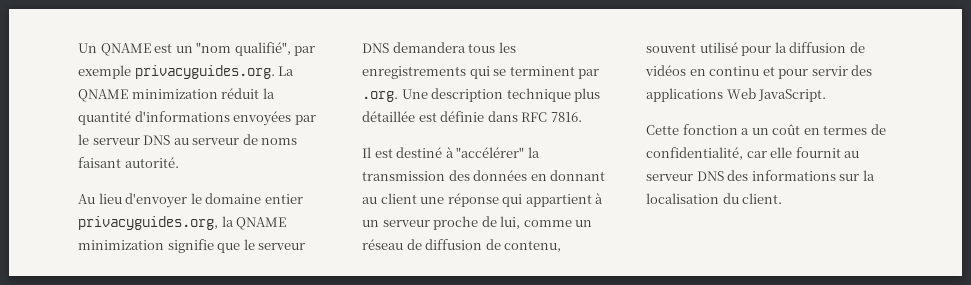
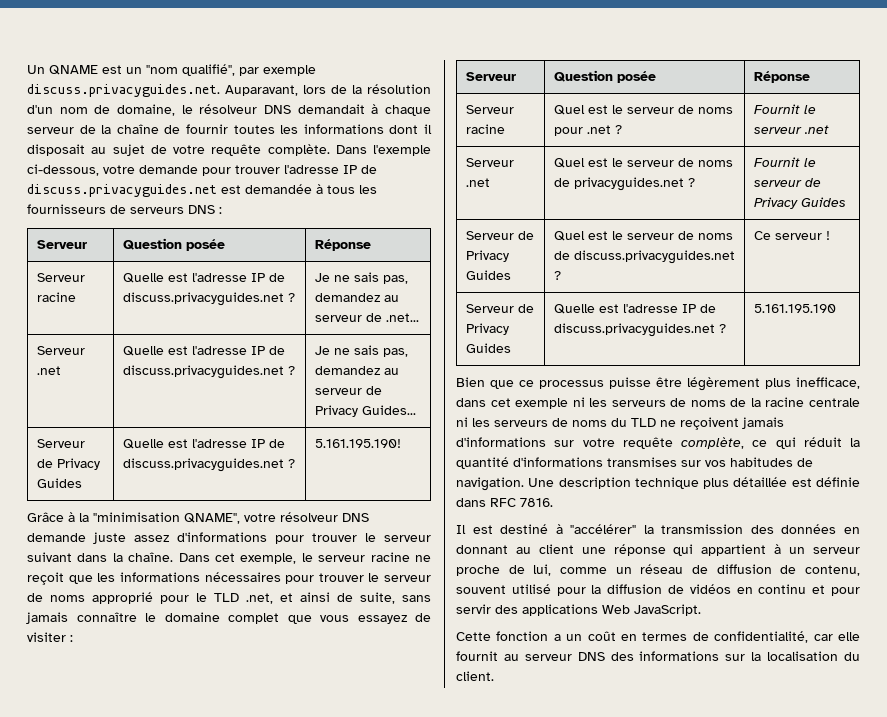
[134,65,295,79] [78,88,275,102] [78,111,316,126] [78,134,298,145] [78,157,179,168] [78,193,303,208] [78,216,287,230] [78,239,306,253] [362,42,516,53] [362,66,600,79] [362,91,398,102] privacyguides.org. La QNAME minimization réduit la quantité d'informations envoyées par le serveur DNS au serveur de noms faisant autorité. // Au lieu d'envoyer le domaine entier privacyguides.org, la QNAME minimization signifie que le serveur DNS demandera tous les enregistrements qui se terminent par .org. -> [27,84,431,97] [27,104,432,116] [27,124,432,134] [27,144,431,156] [27,164,377,176] [27,184,377,197] [27,204,222,214] [36,240,87,249] [122,238,225,251] [314,239,371,251] [36,273,85,282] [36,292,76,302] [122,273,285,283] [122,292,295,306] [314,272,408,284] [314,293,399,302] [314,313,419,322] [36,346,85,355] [36,366,61,375] [122,346,285,356] [122,365,295,379] [314,345,408,357] [314,366,399,375] [314,386,382,395] [314,405,416,417] [36,439,85,448] [36,458,100,470] [36,478,82,488] [122,439,285,449] [122,458,295,472] [314,439,401,448] [27,512,369,524] [27,532,431,544] [27,552,431,564] [27,572,431,585] [27,592,431,604] [26,612,431,624] [27,632,73,642] [465,72,516,81] [553,70,656,83] [753,71,810,83] [465,105,514,114] [465,124,505,134] [553,105,733,115] [553,125,622,136] [753,104,816,114] [753,125,829,134] [465,158,514,167] [465,178,490,187] [553,158,733,168] [553,177,695,191] [753,157,816,167] [753,178,821,187] [753,197,846,209] [465,231,534,240] [465,250,509,262] [465,270,511,280] [553,231,733,241] [553,250,735,264] [553,271,561,280] [753,231,830,240] [465,304,534,313] [465,323,509,335] [465,343,511,353] [553,304,716,314] [553,323,726,337] [753,304,836,313] [456,377,860,391] [456,397,860,409] [456,417,784,430] [456,437,860,449] [456,457,813,469] [456,477,524,491] discuss.privacyguides.net. Auparavant, lors de la résolution d'un nom de domaine, le résolveur DNS demandait à chaque serveur de la chaîne de fournir toutes les informations dont il disposait au sujet de votre requête complète. Dans l'exemple ci-dessous, votre demande pour trouver l'adresse IP de discuss.privacyguides.net est demandée à tous les fournisseurs de serveurs DNS : // Serveur | Question posée | Réponse // Serveur racine | Quelle est l'adresse IP de discuss.privacyguides.net ? | Je ne sais pas, demandez au serveur de .net... // Serveur .net | Quelle est l'adresse IP de discuss.privacyguides.net ? | Je ne sais pas, demandez au serveur de Privacy Guides... // Serveur de Privacy Guides | Quelle est l'adresse IP de discuss.privacyguides.net ? | 5.161.195.190! // Grâce à la "minimisation QNAME", votre résolveur DNS demande juste assez d'informations pour trouver le serveur suivant dans la chaîne. Dans cet exemple, le serveur racine ne reçoit que les informations nécessaires pour trouver le serveur de noms approprié pour le TLD .net, et ainsi de suite, sans jamais connaître le domaine complet que vous essayez de visiter : // Serveur | Question posée | Réponse // Serveur racine | Quel est le serveur de noms pour .net ? | Fournit le serveur .net // Serveur .net | Quel est le serveur de noms de privacyguides.net ? | Fournit le serveur de Privacy Guides // Serveur de Privacy Guides | Quel est le serveur de noms de discuss.privacyguides.net ? | Ce serveur ! // Serveur de Privacy Guides | Quelle est l'adresse IP de discuss.privacyguides.net ? | 5.161.195.190 // Bien que ce processus puisse être légèrement plus inefficace, dans cet exemple ni les serveurs de noms de la racine centrale ni les serveurs de noms du TLD ne reçoivent jamais d'informations sur votre requête complète, ce qui réduit la quantité d'informations transmises sur vos habitudes de navigation.

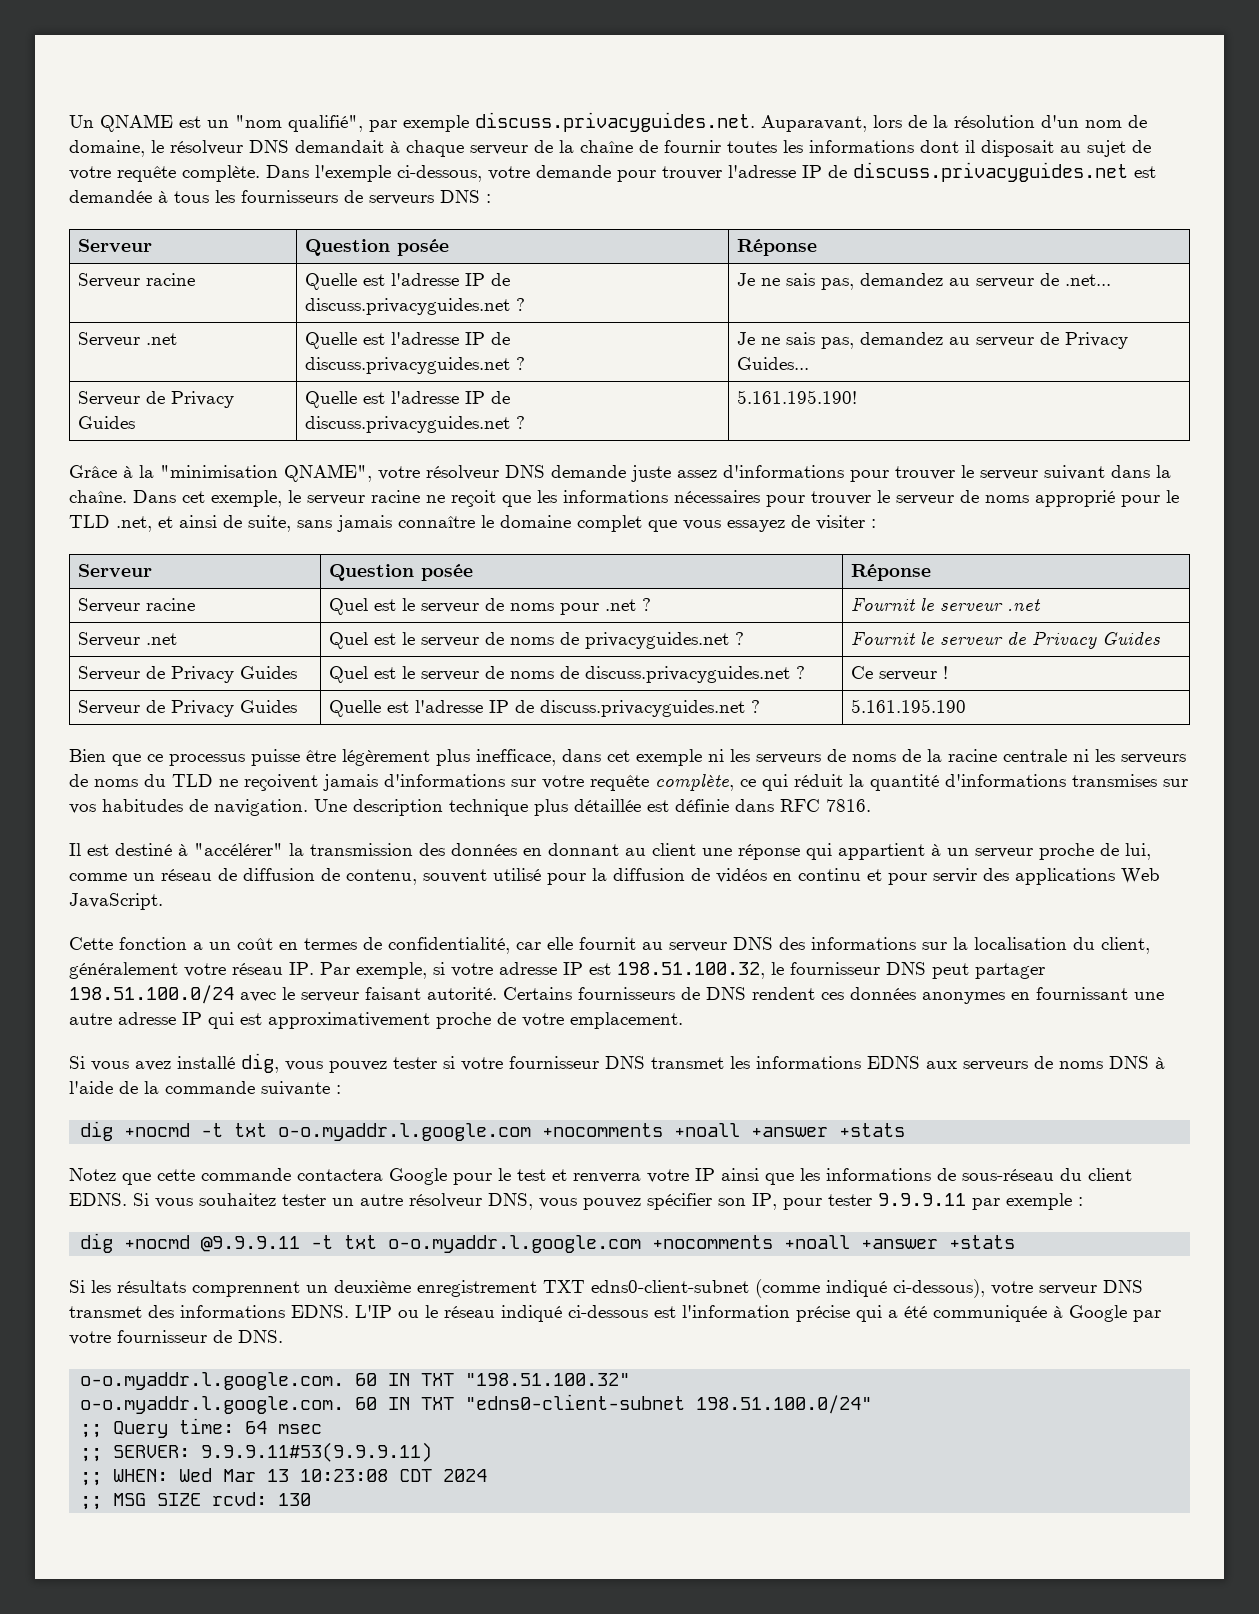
[456,671,494,681] client. -> [1101,937,1150,954] [69,962,1045,979] [69,985,1164,1004] [69,1012,683,1029] [69,1053,1165,1073] [69,1081,341,1096] [80,1121,906,1141] [69,1168,1132,1185] [69,1193,1083,1210] [80,1233,1016,1253] [69,1279,1143,1298] [69,1305,1161,1322] [69,1330,283,1345] [80,1372,631,1390] [80,1394,873,1414] [80,1418,323,1438] [80,1442,433,1462] [80,1468,488,1486] [80,1492,312,1510] client, généralement votre réseau IP. Par exemple, si votre adresse IP est 198.51.100.32, le fournisseur DNS peut partager 198.51.100.0/24 avec le serveur faisant autorité. Certains fournisseurs de DNS rendent ces données anonymes en fournissant une autre adresse IP qui est approximativement proche de votre emplacement. // Si vous avez installé dig, vous pouvez tester si votre fournisseur DNS transmet les informations EDNS aux serveurs de noms DNS à l'aide de la commande suivante : // dig +nocmd -t txt o-o.myaddr.l.google.com +nocomments +noall +answer +stats // Notez que cette commande contactera Google pour le test et renverra votre IP ainsi que les informations de sous-réseau du client EDNS. Si vous souhaitez tester un autre résolveur DNS, vous pouvez spécifier son IP, pour tester 9.9.9.11 par exemple : // dig +nocmd @9.9.9.11 -t txt o-o.myaddr.l.google.com +nocomments +noall +answer +stats // Si les résultats comprennent un deuxième enregistrement TXT edns0-client-subnet (comme indiqué ci-dessous), votre serveur DNS transmet des informations EDNS. L'IP ou le réseau indiqué ci-dessous est l'information précise qui a été communiquée à Google par votre fournisseur de DNS. // o-o.myaddr.l.google.com. 60 IN TXT "198.51.100.32" // o-o.myaddr.l.google.com. 60 IN TXT "edns0-client-subnet 198.51.100.0/24" // ;; Query time: 64 msec // ;; SERVER: 9.9.9.11#53(9.9.9.11) // ;; WHEN: Wed Mar 13 10:23:08 CDT 2024 // ;; MSG SIZE rcvd: 130

